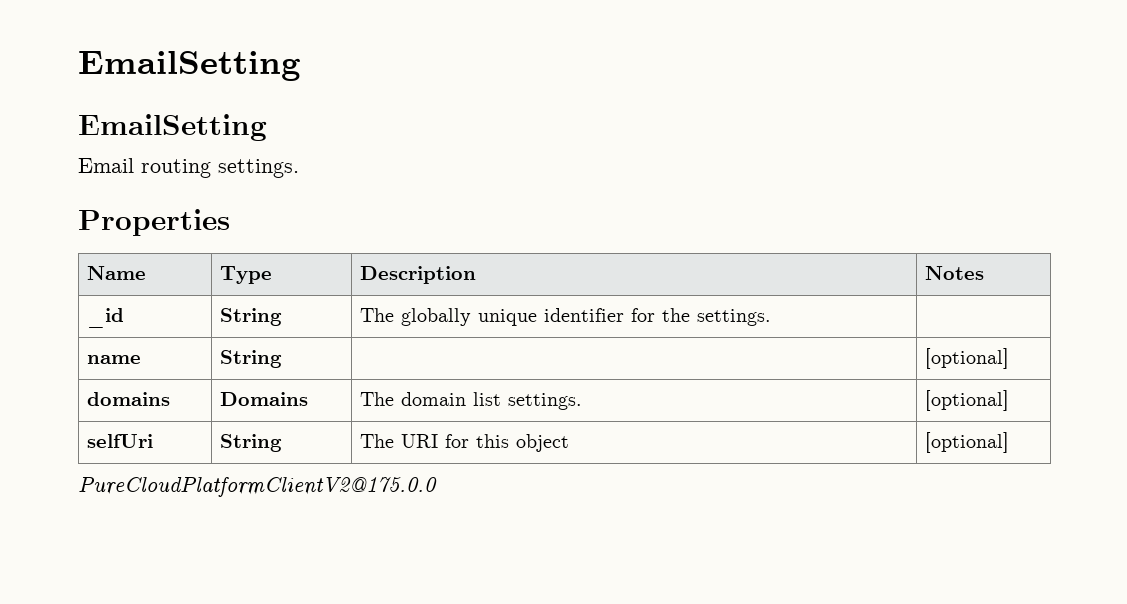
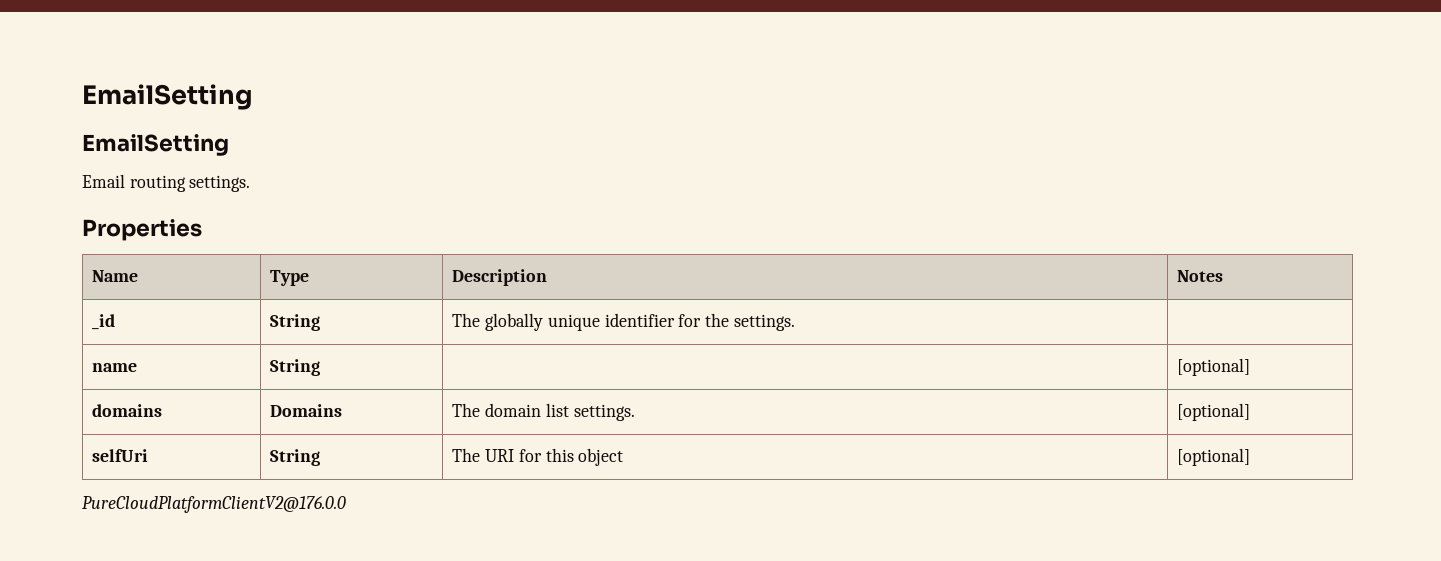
[78,477,437,497] PureCloudPlatformClientV2@175.0.0 -> [82,496,346,513] PureCloudPlatformClientV2@176.0.0

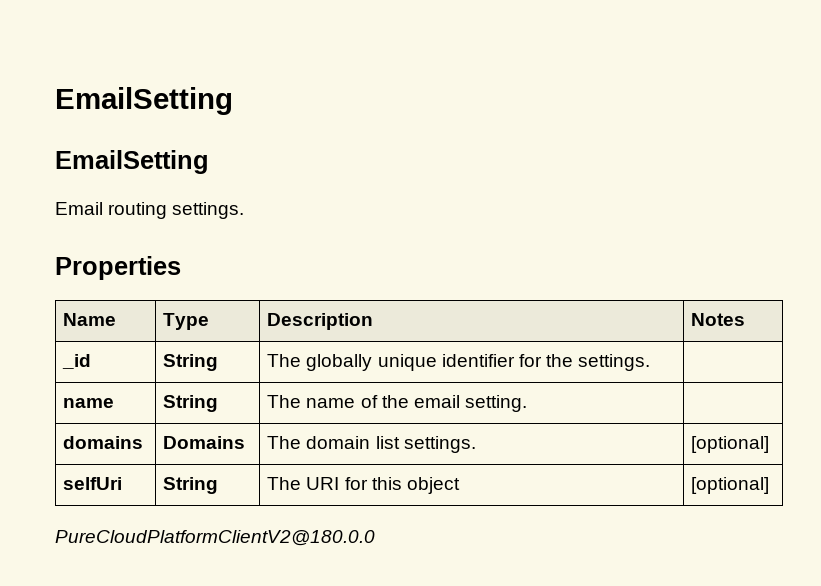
[1177,358,1251,376] | [optional] -> [267,395,527,412] The name of the email setting. |
[82,496,346,513] PureCloudPlatformClientV2@176.0.0 -> [55,530,375,546] PureCloudPlatformClientV2@180.0.0

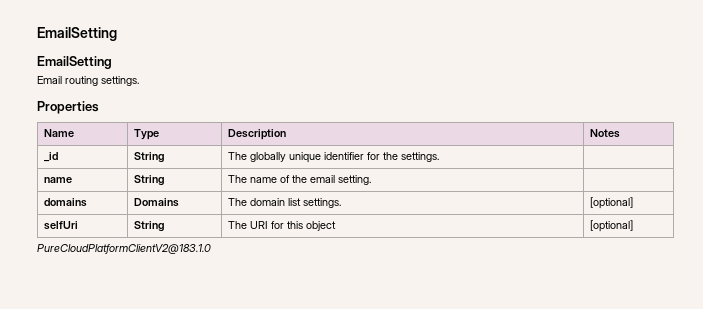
[55,530,375,546] PureCloudPlatformClientV2@180.0.0 -> [37,244,211,254] PureCloudPlatformClientV2@183.1.0

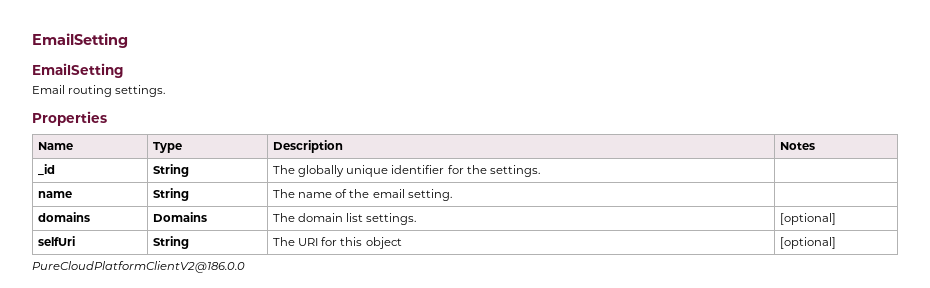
[37,244,211,254] PureCloudPlatformClientV2@183.1.0 -> [32,261,245,273] PureCloudPlatformClientV2@186.0.0

